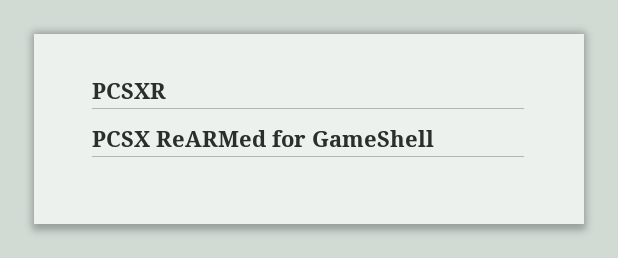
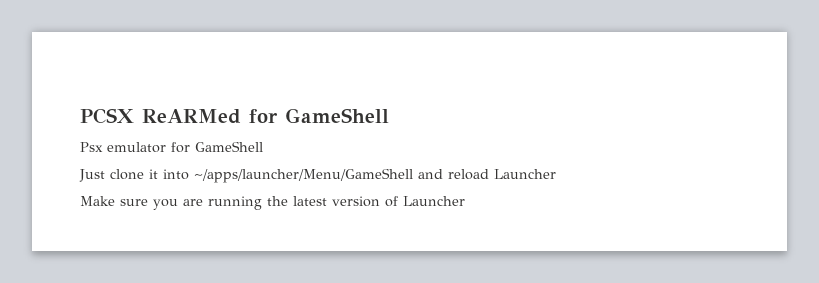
[92,83,166,99] PCSXR // -> (80, 116) none
(434, 138) none -> [80,141,263,153] [79,168,556,183] [80,196,465,210] // Psx emulator for GameShell // Just clone it into ~/apps/launcher/Menu/GameShell and reload Launcher // Make sure you are running the latest version of Launcher

